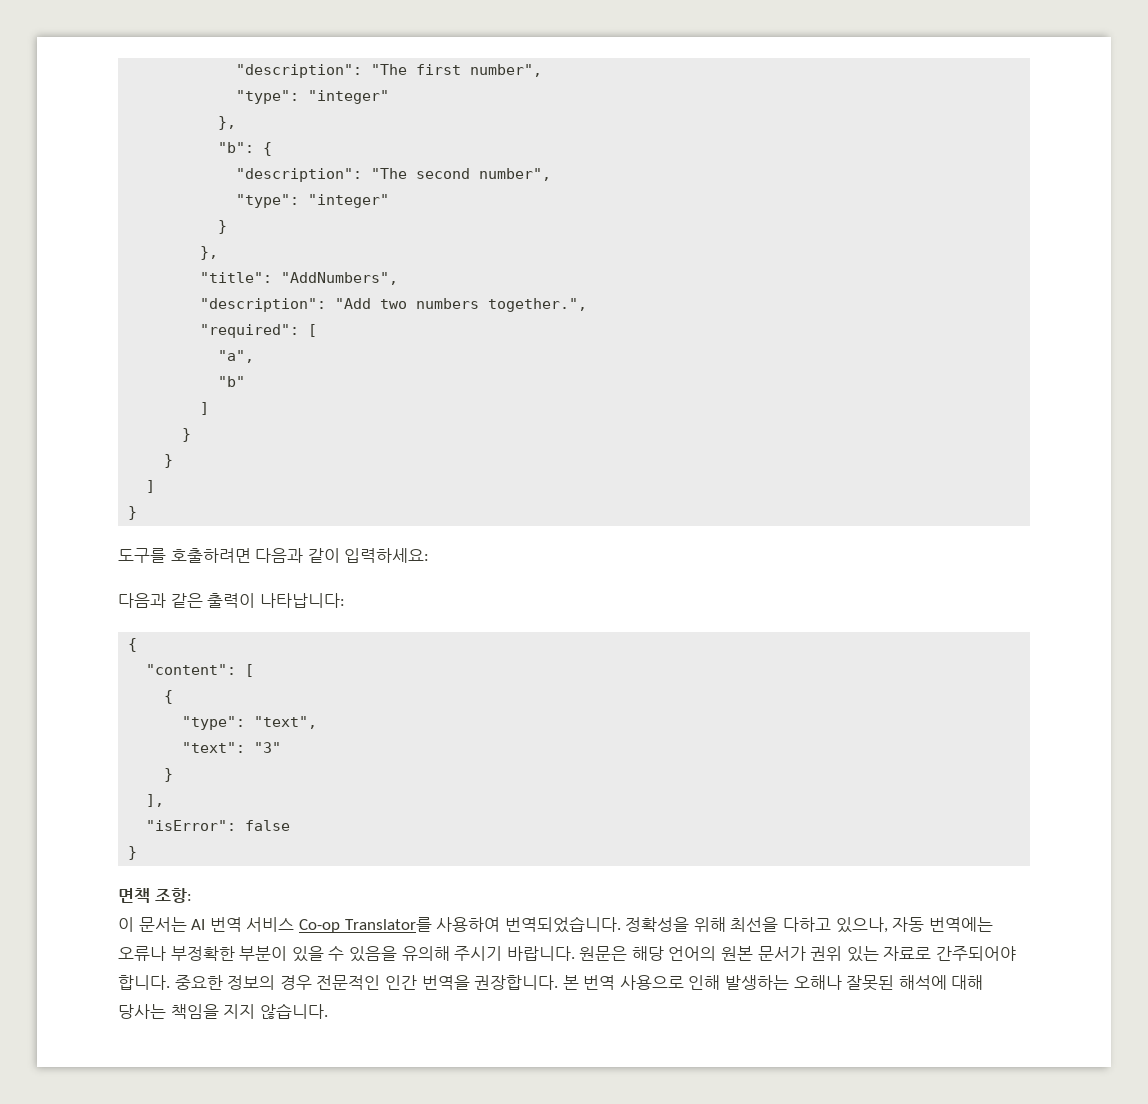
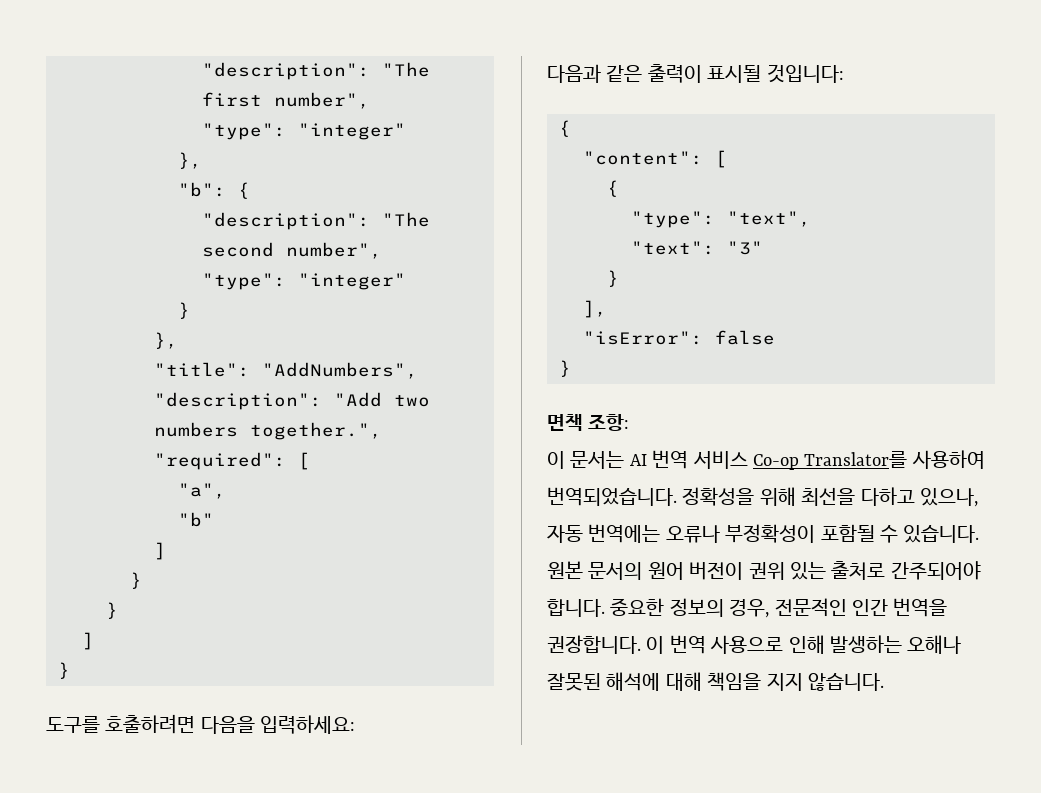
[255,548,340,563] 다음과 같이 -> [200,716,255,734] 다음을
[259,593,345,608] 나타납니다: -> [707,64,844,83] 표시될 것입니다:
[170,946,806,962] 부정확한 부분이 있을 수 있음을 유의해 주시기 바랍니다. 원문은 해당 언어의 원본 문서가 -> [725,524,980,543] [547,561,744,580] 부정확성이 포함될 수 있습니다. 원본 문서의 원어 버전이
[883,946,932,961] 자료로 -> [831,561,886,580] 출처로
[279,975,312,990] 경우 -> [729,599,770,618] 경우,
[562,975,579,990] 본 -> [646,636,665,654] 이
[118,1004,166,1019] 당사는 -> (702, 681) none

